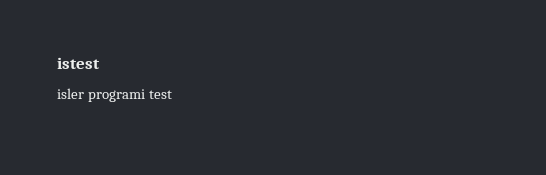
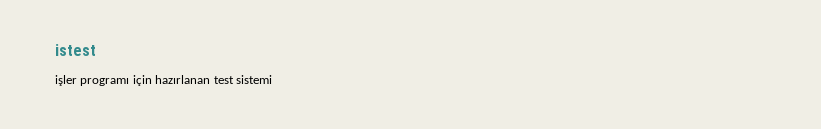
[57,88,172,102] isler programi test -> [55,75,272,86] işler programı için hazırlanan test sistemi

